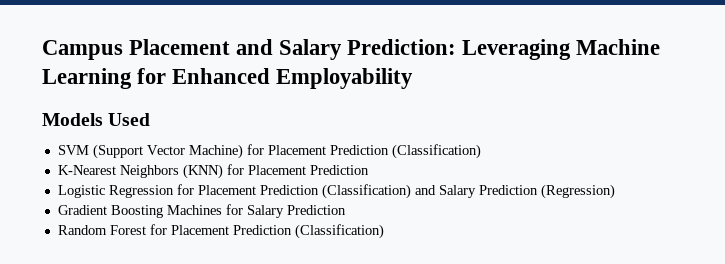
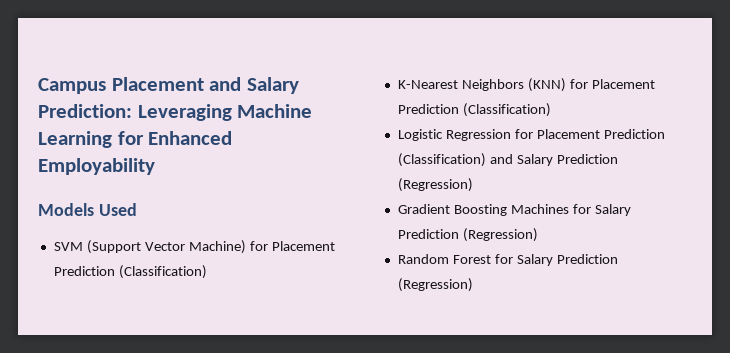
(369, 170) none -> [462,103,551,117] (Classification)
(346, 210) none -> [462,228,538,242] (Regression)
[170,224,384,239] Placement Prediction (Classification) -> [516,254,618,266] [397,278,473,292] Salary Prediction (Regression)

